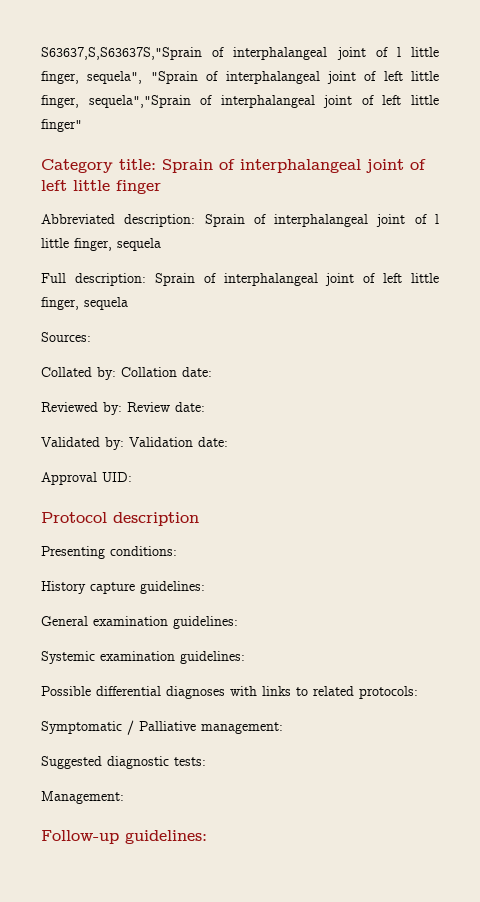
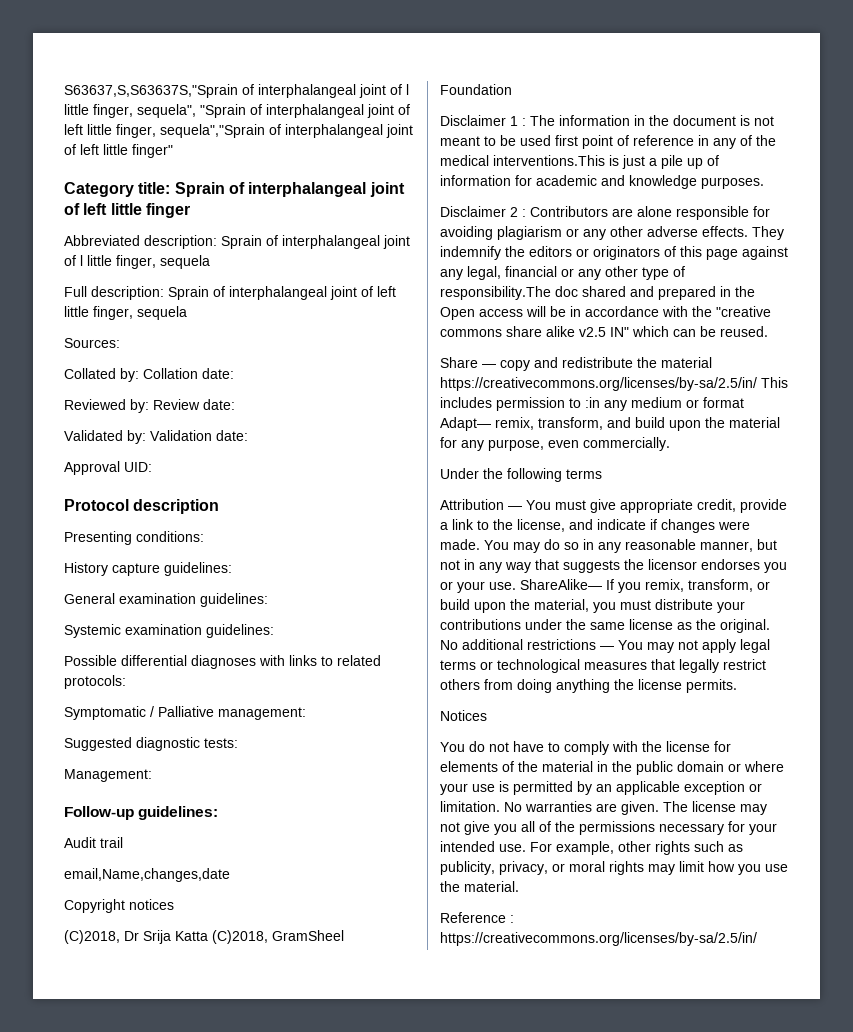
(207, 837) none -> [64,837,123,848] [64,868,230,882] [64,899,174,913] [64,930,344,944] [440,84,512,95] [440,115,774,126] [440,135,776,149] [440,155,719,169] [440,175,764,189] [440,206,770,220] [440,226,784,240] [440,246,788,260] [440,266,685,280] [440,286,755,300] [440,306,771,320] [440,326,768,337] [440,357,712,371] [440,377,788,391] [440,397,744,411] [440,417,780,431] [440,437,670,451] [440,468,602,482] [440,499,787,513] [440,519,750,533] [440,539,777,553] [440,559,787,573] [440,579,770,593] [440,599,745,613] [440,619,770,633] [440,639,770,653] [440,659,766,673] [440,679,737,693] [440,710,487,721] [440,741,731,755] [440,761,784,775] [440,781,762,795] [440,801,767,815] [440,821,777,835] [440,841,743,855] [440,861,788,875] [440,881,519,892] [440,912,514,923] [440,932,757,946] // Audit trail // email,Name,changes,date // Copyright notices // (C)2018, Dr Srija Katta (C)2018, GramSheel Foundation // Disclaimer 1 : The information in the document is not meant to be used first point of reference in any of the medical interventions.This is just a pile up of information for academic and knowledge purposes. // Disclaimer 2 : Contributors are alone responsible for avoiding plagiarism or any other adverse effects. They indemnify the editors or originators of this page against any legal, financial or any other type of responsibility.The doc shared and prepared in the Open access will be in accordance with the "creative commons share alike v2.5 IN" which can be reused. // Share — copy and redistribute the material https://creativecommons.org/licenses/by-sa/2.5/in/ This includes permission to :in any medium or format Adapt— remix, transform, and build upon the material for any purpose, even commercially. // Under the following terms // Attribution — You must give appropriate credit, provide a link to the license, and indicate if changes were made. You may do so in any reasonable manner, but not in any way that suggests the licensor endorses you or your use. ShareAlike— If you remix, transform, or build upon the material, you must distribute your contributions under the same license as the original. No additional restrictions — You may not apply legal terms or technological measures that legally restrict others from doing anything the license permits. // Notices // You do not have to comply with the license for elements of the material in the public domain or where your use is permitted by an applicable exception or limitation. No warranties are given. The license may not give you all of the permissions necessary for your intended use. For example, other rights such as publicity, privacy, or moral rights may limit how you use the material. // Reference : https://creativecommons.org/licenses/by-sa/2.5/in/

